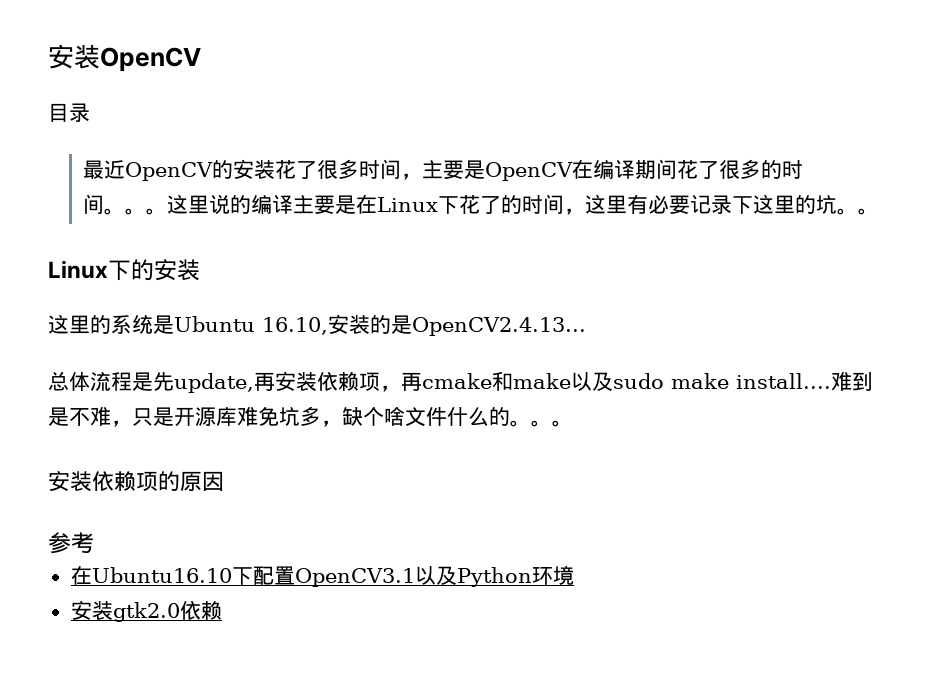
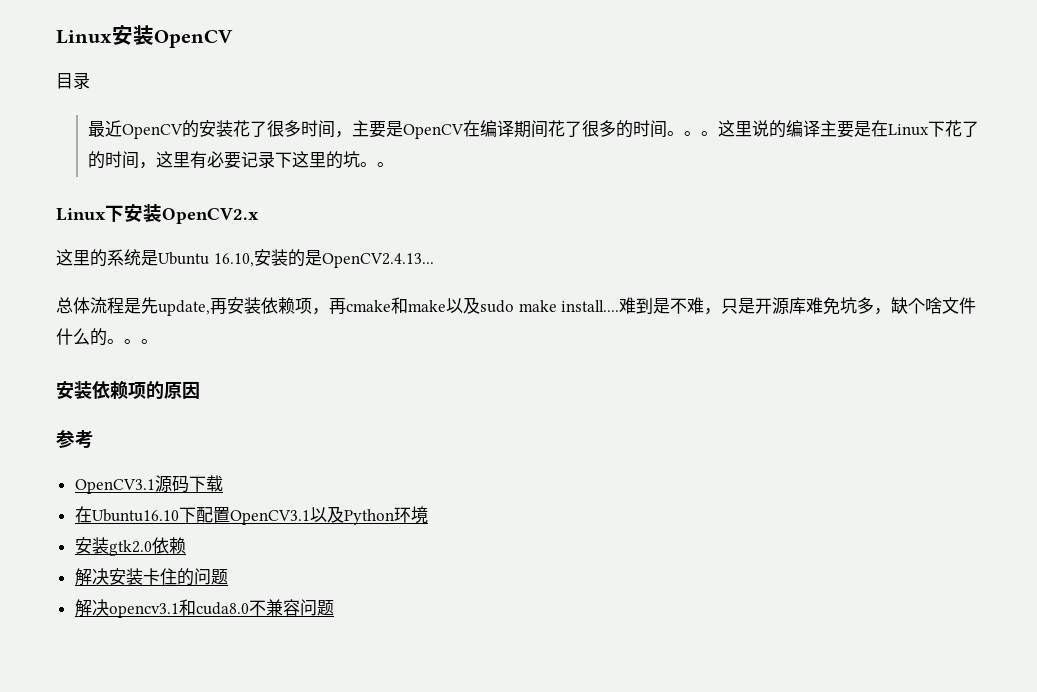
(48, 56) none -> [56,30,112,44] Linux
[131,259,200,281] 的安装 -> [124,204,259,224] 安装OpenCV2.x
(94, 542) none -> [74,475,223,494] // OpenCV3.1源码下载
(222, 610) none -> [74,568,228,586] [74,599,334,618] // 解决安装卡住的问题 // 解决opencv3.1和cuda8.0不兼容问题

